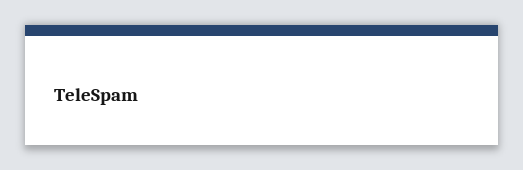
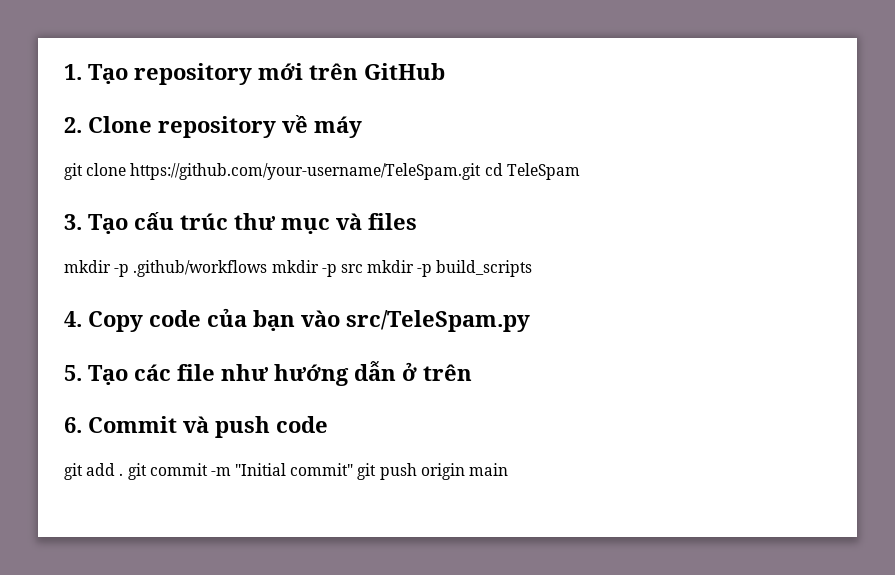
[54,88,138,105] TeleSpam -> [64,63,445,85] [64,115,362,138] [64,163,580,180] [64,212,417,234] [64,260,533,277] [64,308,530,332] [64,361,472,386] [64,416,328,438] [64,463,509,480] 1. Tạo repository mới trên GitHub // 2. Clone repository về máy // git clone https://github.com/your-username/TeleSpam.git cd TeleSpam // 3. Tạo cấu trúc thư mục và files // mkdir -p .github/workflows mkdir -p src mkdir -p build_scripts // 4. Copy code của bạn vào src/TeleSpam.py // 5. Tạo các file như hướng dẫn ở trên // 6. Commit và push code // git add . git commit -m "Initial commit" git push origin main

